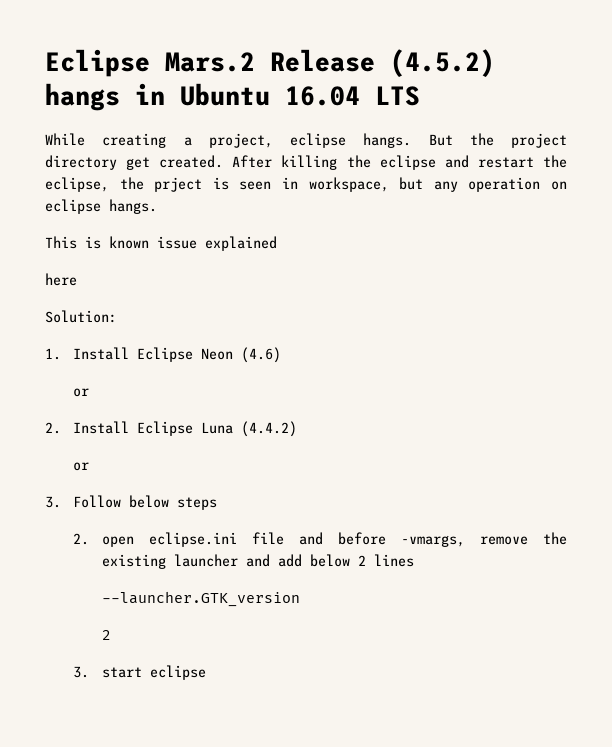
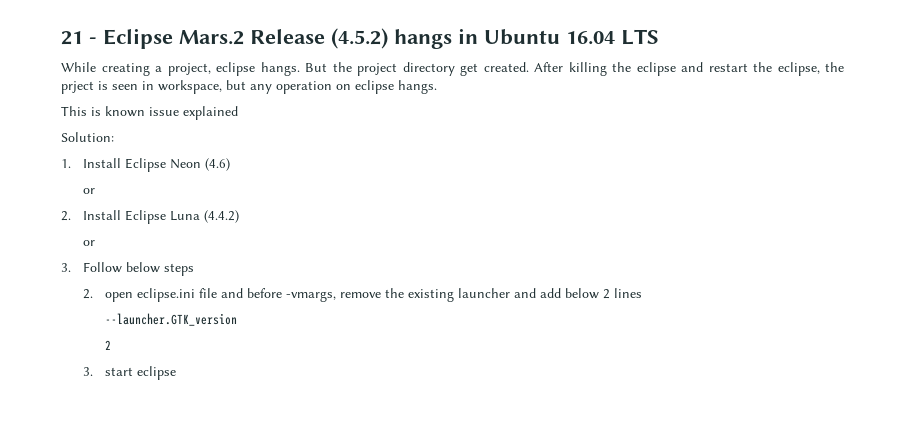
(45, 63) none -> [61,31,97,45] 21 -
[45,273,77,286] // here -> (238, 113) none

